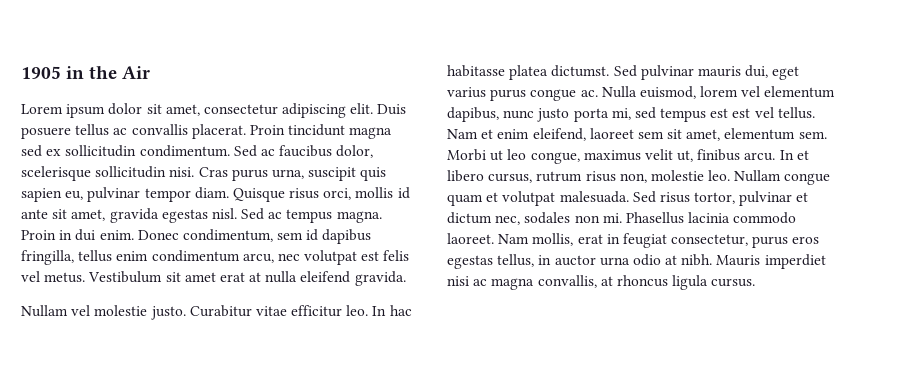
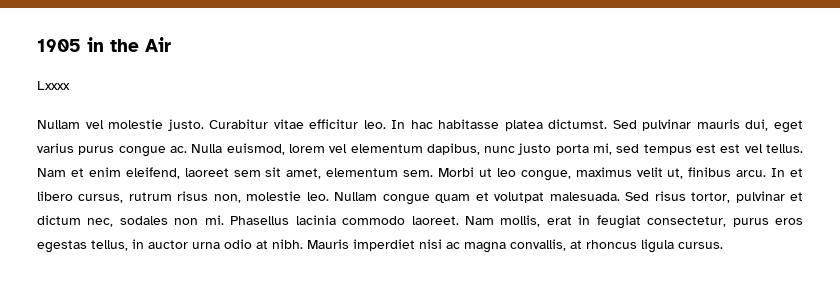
[21,103,407,118] [21,124,393,139] [21,145,374,158] [21,166,387,181] [21,187,410,202] [21,208,382,223] [21,229,372,244] [21,250,410,265] [21,271,406,286] Lorem ipsum dolor sit amet, consectetur adipiscing elit. Duis posuere tellus ac convallis placerat. Proin tincidunt magna sed ex sollicitudin condimentum. Sed ac faucibus dolor, scelerisque sollicitudin nisi. Cras purus urna, suscipit quis sapien eu, pulvinar tempor diam. Quisque risus orci, mollis id ante sit amet, gravida egestas nisl. Sed ac tempus magna. Proin in dui enim. Donec condimentum, sem id dapibus fringilla, tellus enim condimentum arcu, nec volutpat est felis vel metus. Vestibulum sit amet erat at nulla eleifend gravida. -> [37,81,70,90] Lxxxx

